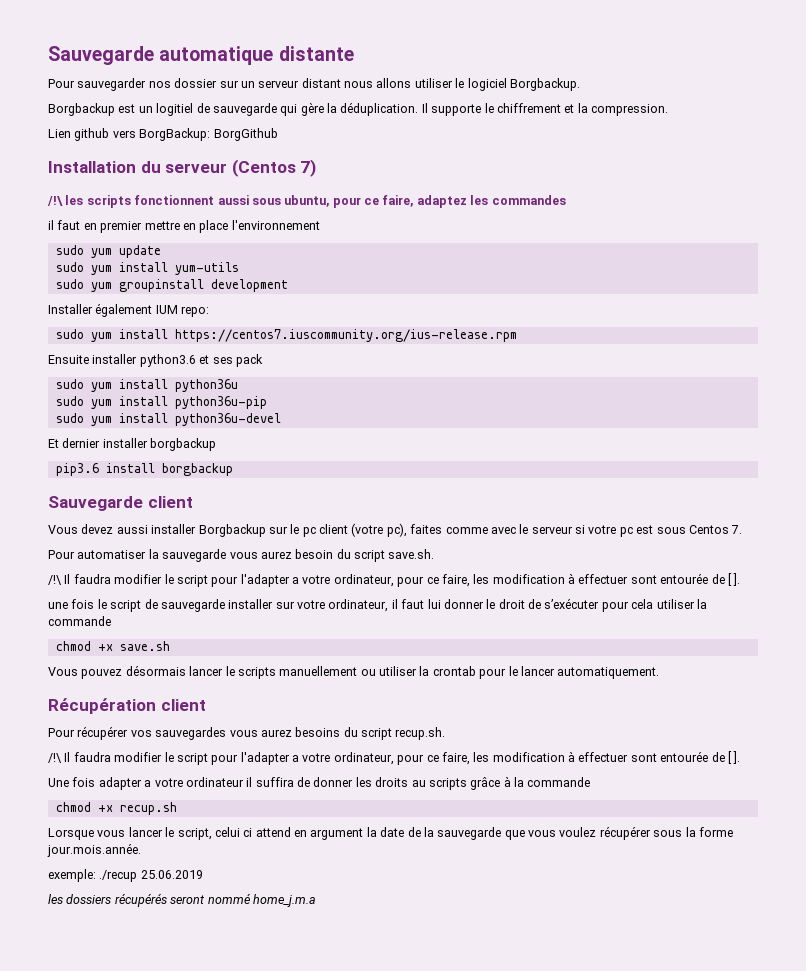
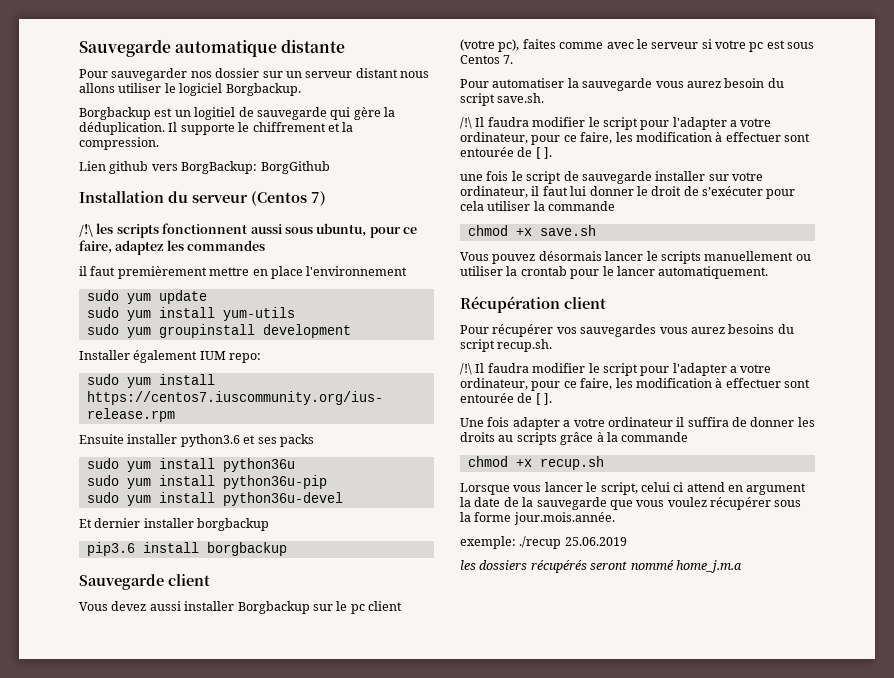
[83,221,143,233] en premier -> [117,266,207,279] premièrement
[235,354,263,367] pack -> [279,434,314,447] packs

